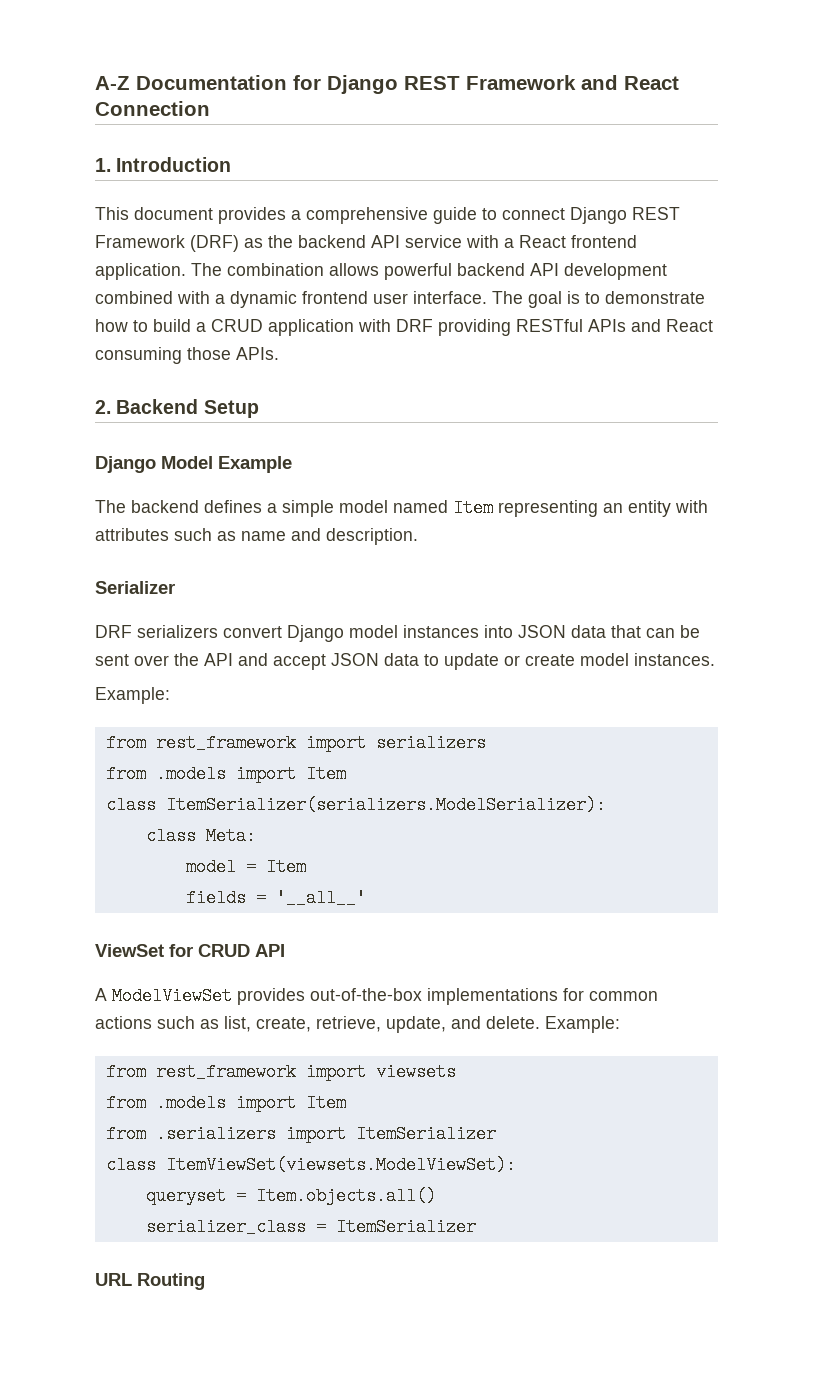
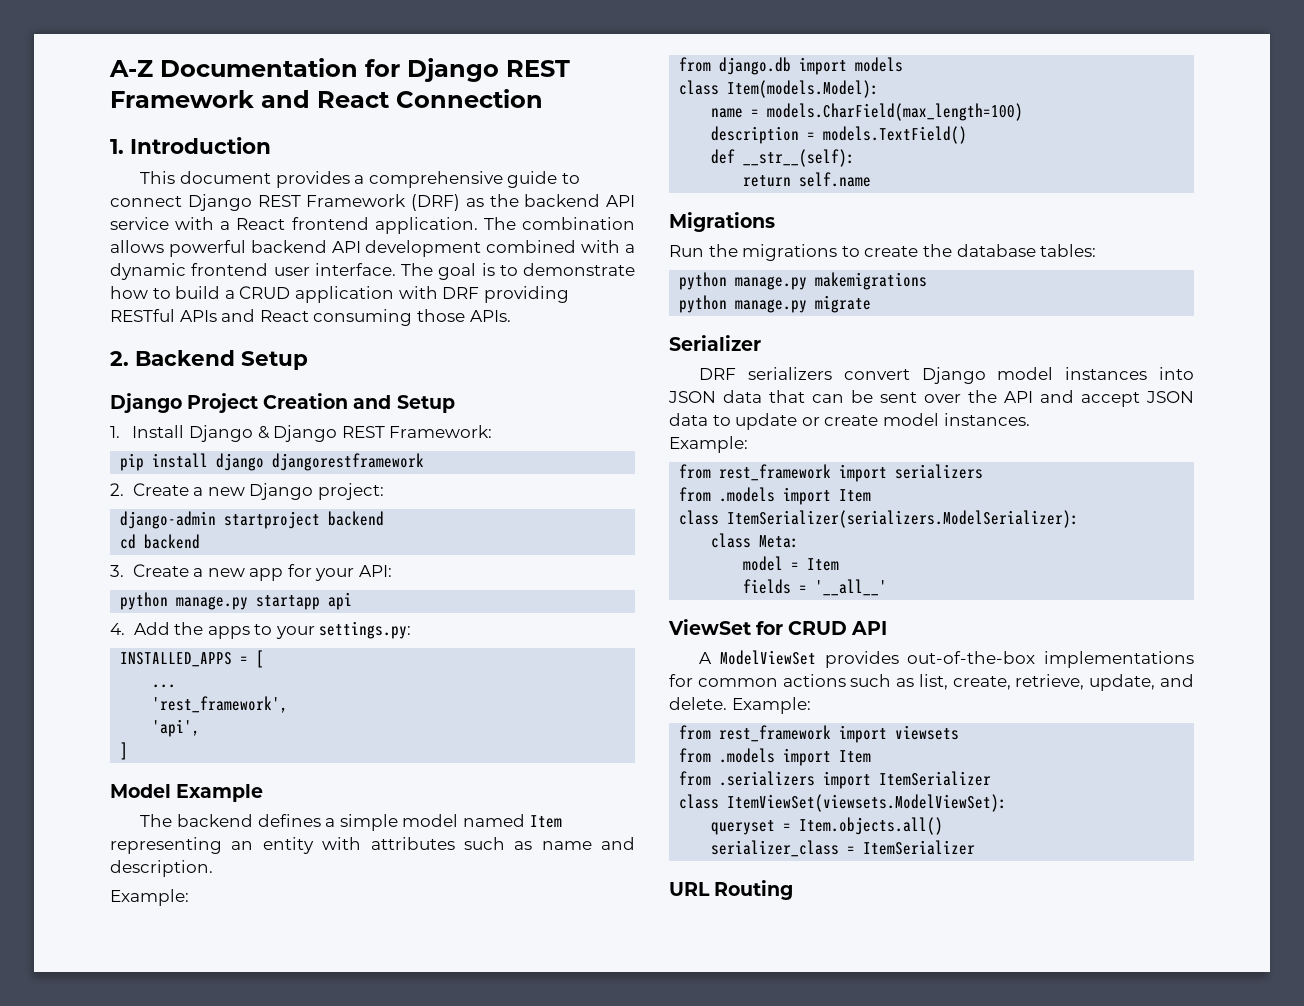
(156, 464) none -> [187,393,455,413] [110,425,493,442] [120,453,425,471] [110,483,384,500] [120,511,385,529] [120,534,201,549] [110,564,393,581] [120,592,353,610] [110,621,412,639] [120,650,265,668] [152,684,177,688] [152,696,289,713] [152,719,201,737] [120,742,129,760] Project Creation and Setup // 1. Install Django & Django REST Framework: // pip install django djangorestframework // 2. Create a new Django project: // django-admin startproject backend // cd backend // 3. Create a new app for your API: // python manage.py startapp api // 4. Add the apps to your settings.py: // INSTALLED_APPS = [ // ... // 'rest_framework', // 'api', // ] //
(418, 536) none -> [110,889,189,906] [679,57,904,75] [679,80,880,98] [711,103,1024,121] [711,126,968,144] [711,149,856,167] [743,172,872,187] [669,212,775,232] [669,244,1097,261] [679,272,928,290] [679,295,872,313] // Example: // from django.db import models // class Item(models.Model): // name = models.CharField(max_length=100) // description = models.TextField() // def __str__(self): // return self.name // Migrations // Run the migrations to create the database tables: // python manage.py makemigrations // python manage.py migrate

